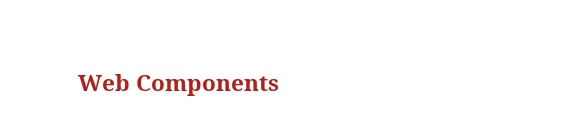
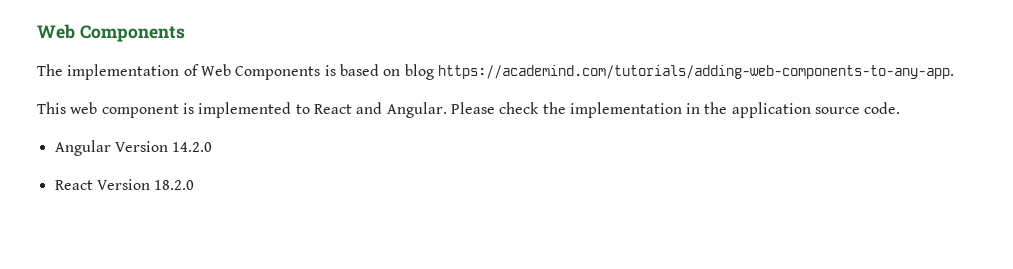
[78,74,280,96] Web Components -> [37,24,185,42] [37,64,954,80] [37,102,901,118] [54,140,213,156] [54,179,195,190] Web Components // The implementation of Web Components is based on blog https://academind.com/tutorials/adding-web-components-to-any-app. // This web component is implemented to React and Angular. Please check the implementation in the application source code. // Angular Version 14.2.0 // React Version 18.2.0

